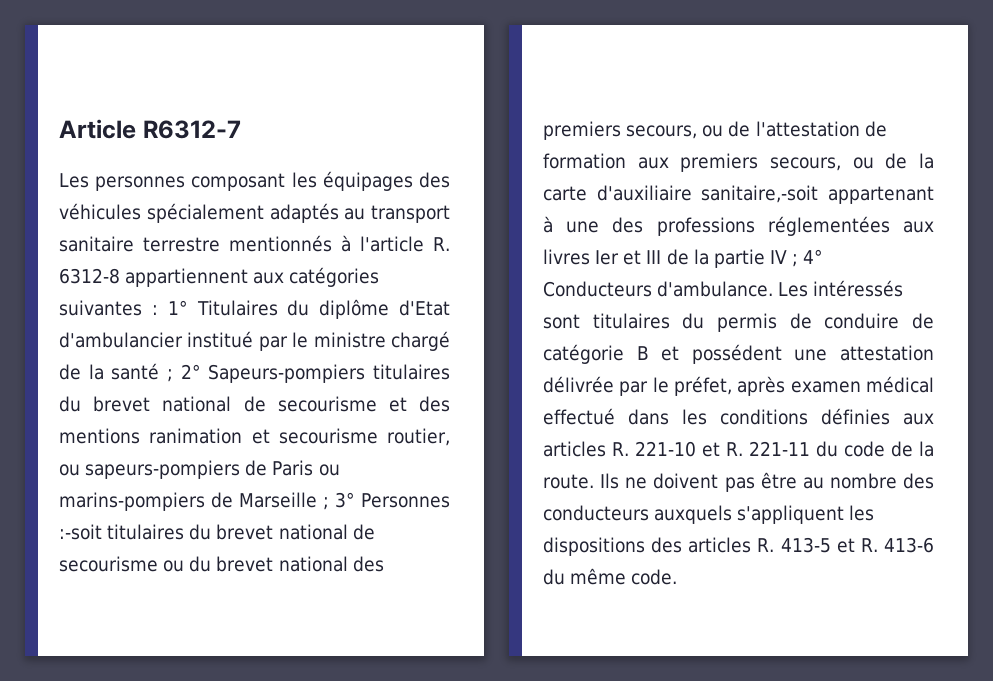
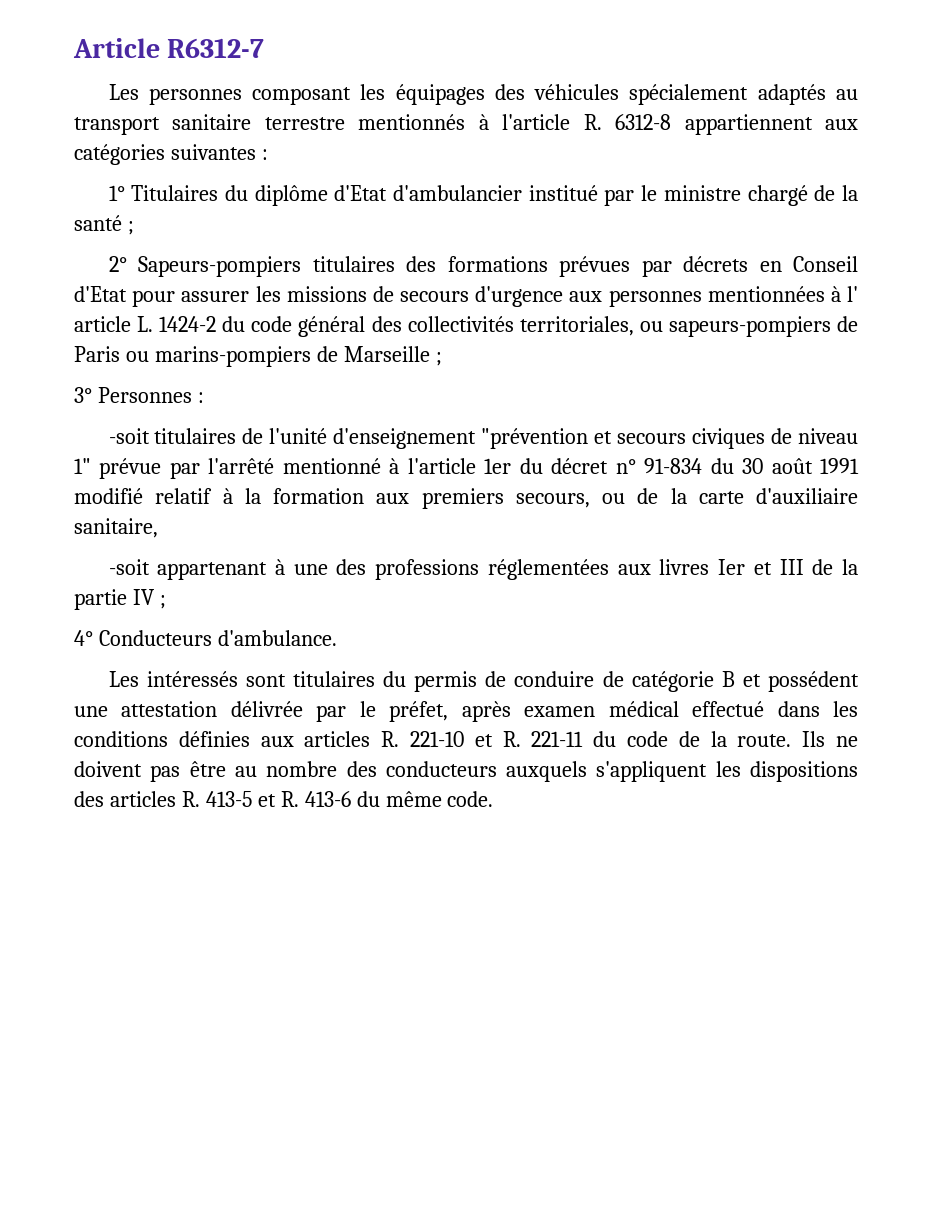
(158, 310) none -> (268, 154) //
(173, 375) none -> (134, 228) //
[59,396,451,412] [59,428,450,446] du brevet national de secourisme et des mentions ranimation et secourisme routier, -> [406,256,858,277] [74,286,858,307] [74,316,634,337] des formations prévues par décrets en Conseil d'Etat pour assurer les missions de secours d'urgence aux personnes mentionnées à l' article L. 1424-2 du code général des collectivités territoriales,
(330, 503) none -> (442, 359) //
[59,524,375,540] [59,556,384,572] [543,121,887,140] :-soit titulaires du brevet national de secourisme ou du brevet national des premiers secours, ou de l'attestation de -> [197,392,204,403] [108,428,858,449] [74,458,859,479] [74,488,261,504] : // -soit titulaires de l'unité d'enseignement "prévention et secours civiques de niveau 1" prévue par l'arrêté mentionné à l'article 1er du décret n° 91-834 du 30 août 1991 modifié relatif à la
[701,185,819,203] sanitaire,-soit -> [74,518,158,538] [108,559,150,575] sanitaire, // -soit
(799, 260) none -> (166, 602) //
(774, 289) none -> (337, 638) //

